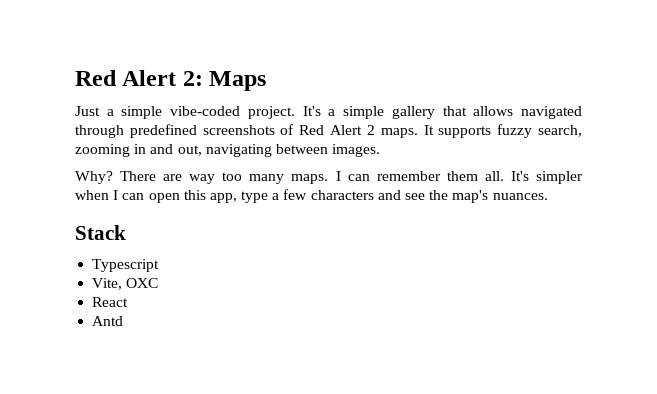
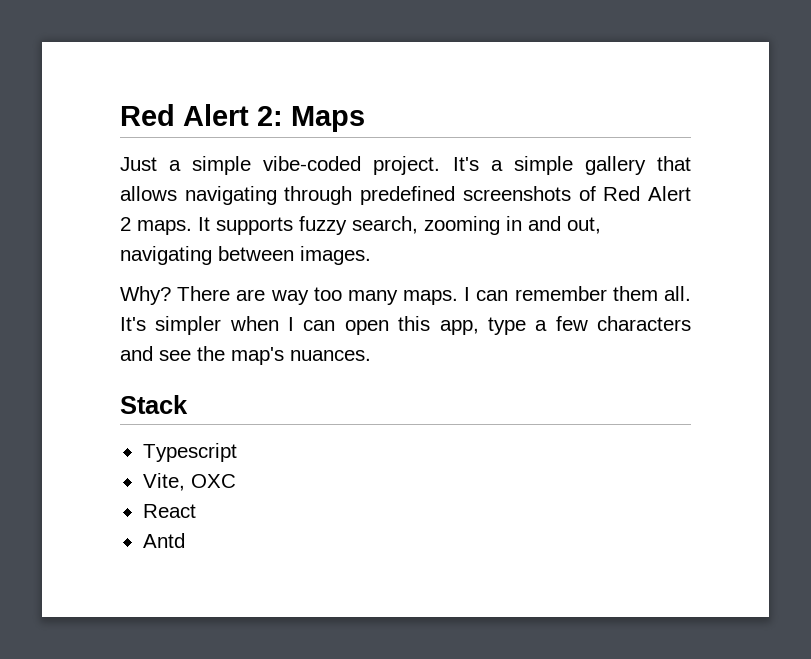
[521,106,583,119] navigated -> [184,186,277,205] navigating

